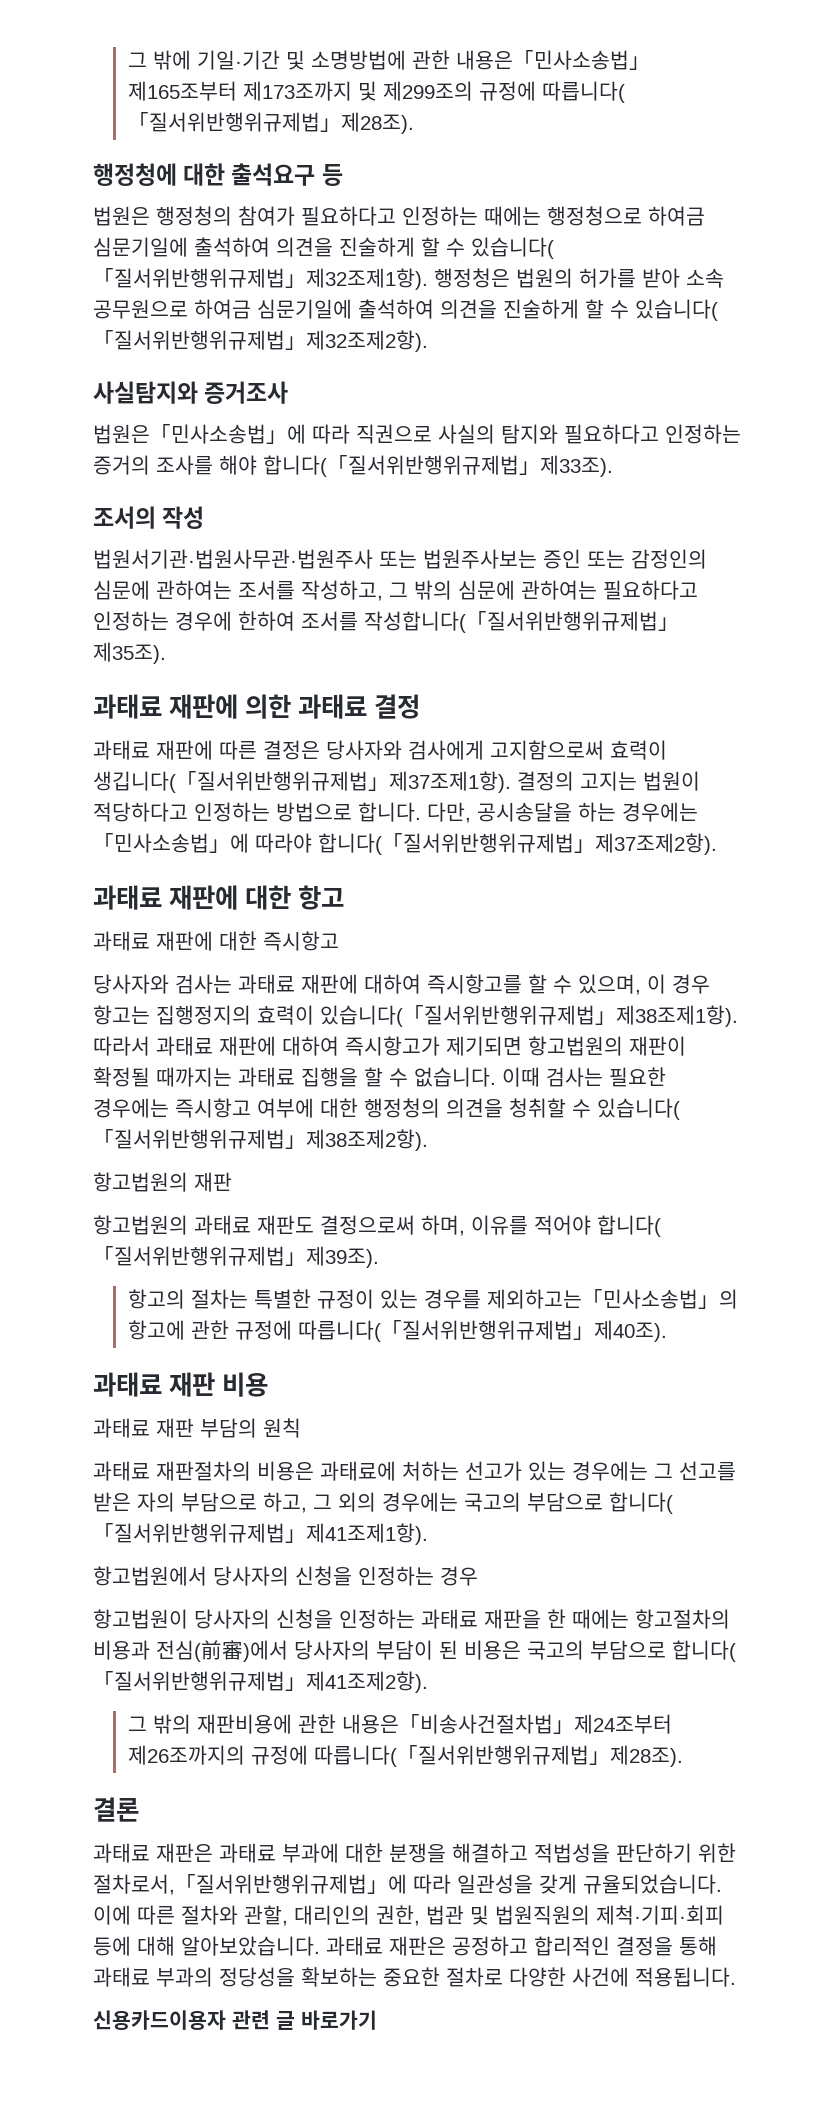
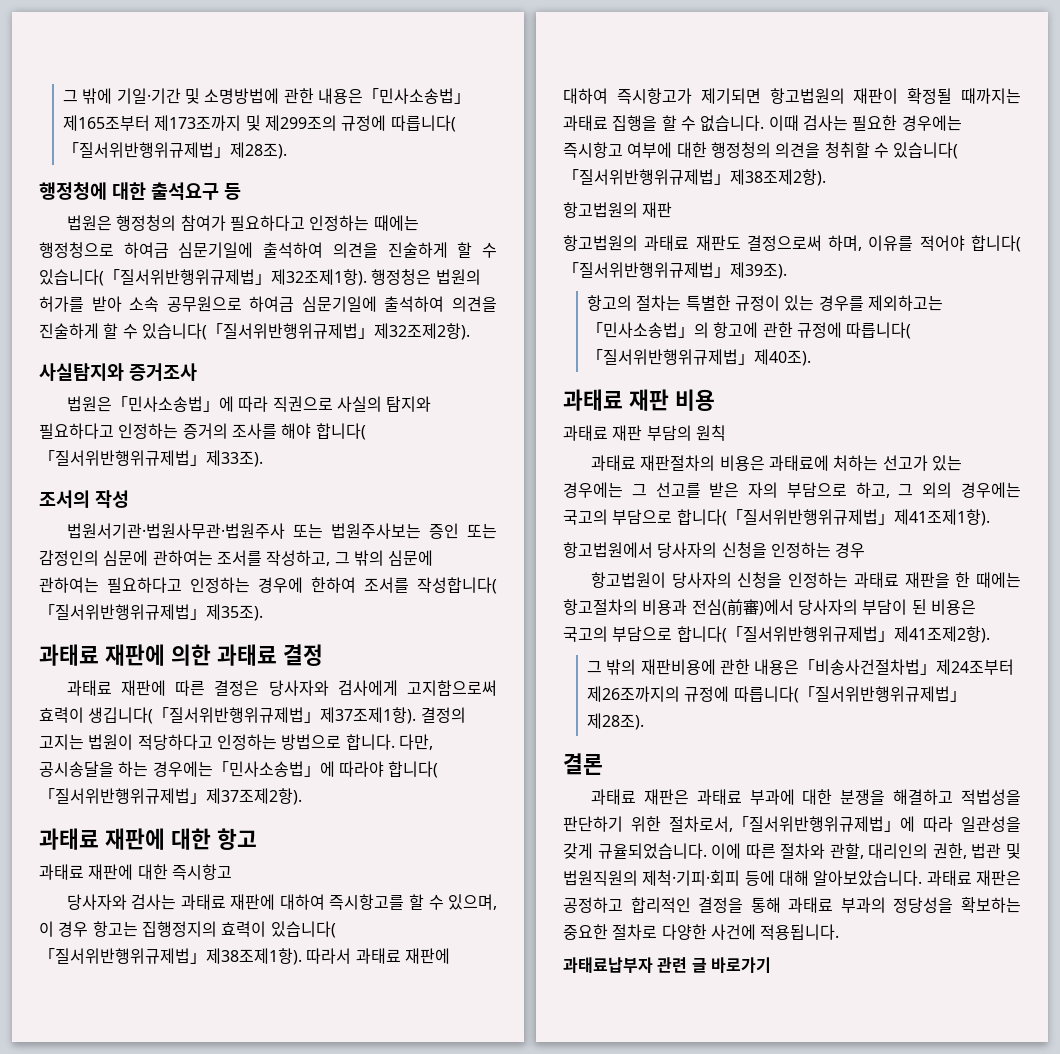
[93,2010,226,2030] 신용카드이용자 -> [563,957,653,973] 과태료납부자

